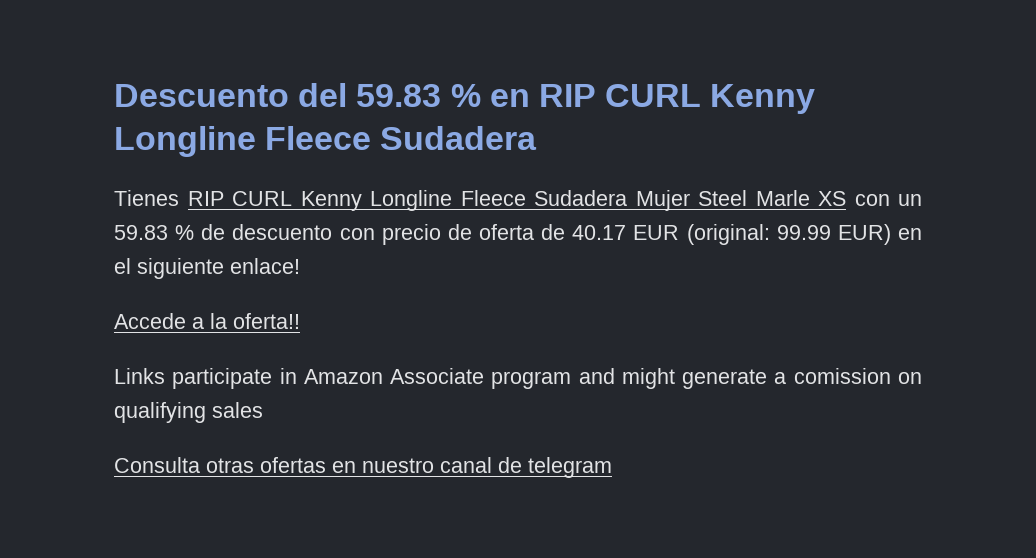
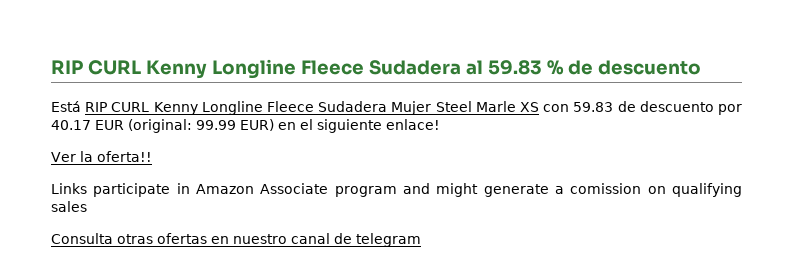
[114,83,816,114] [114,126,538,157] [114,190,179,206] Descuento del 59.83 % en RIP CURL Kenny Longline Fleece Sudadera // Tienes -> [51,59,701,79] [51,101,81,112] RIP CURL Kenny Longline Fleece Sudadera al 59.83 % de descuento // Está
[898,194,922,206] [114,224,566,245] un 59.83 % de descuento con precio de oferta de -> [573,101,743,115] 59.83 de descuento por
[114,313,204,329] Accede a -> [51,152,76,162] Ver

